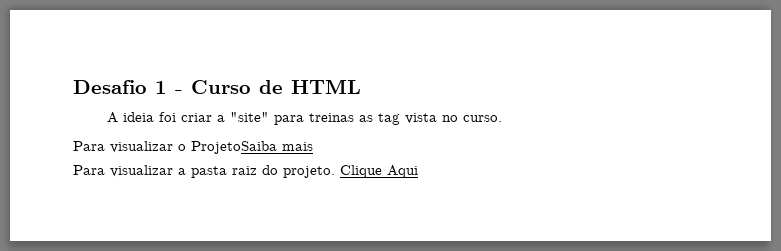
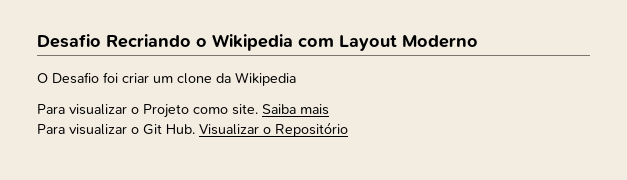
[73,79,361,94] [106,112,502,125] [73,141,277,154] Desafio 1 - Curso de HTML // A ideia foi criar a "site" para treinas as tag vista no curso. // Para visualizar o ProjetoSaiba -> [37,34,478,51] [37,72,296,86] [37,104,296,118] Desafio Recriando o Wikipedia com Layout Moderno // O Desafio foi criar um clone da Wikipedia // Para visualizar o Projeto como site. Saiba
[178,165,418,178] a pasta raiz do projeto. Clique Aqui -> [131,122,348,137] o Git Hub. Visualizar o Repositório

